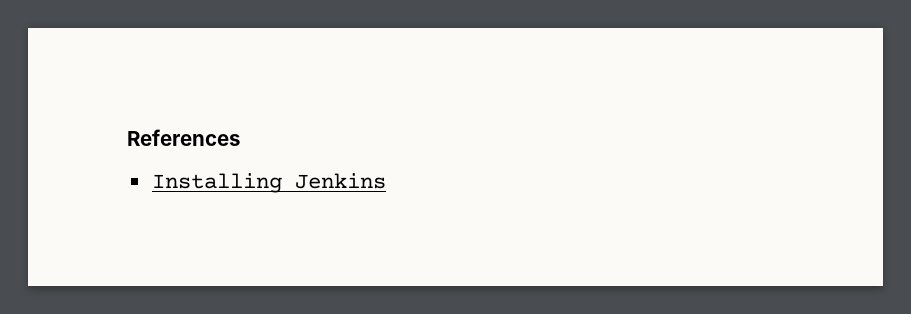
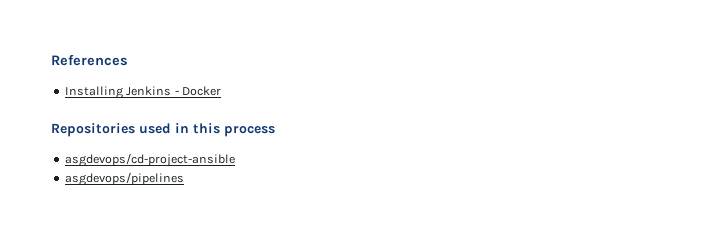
(386, 181) none -> [174,86,221,96] [51,123,275,137] [64,153,235,167] [64,172,184,186] - Docker // Repositories used in this process // asgdevops/cd-project-ansible // asgdevops/pipelines

